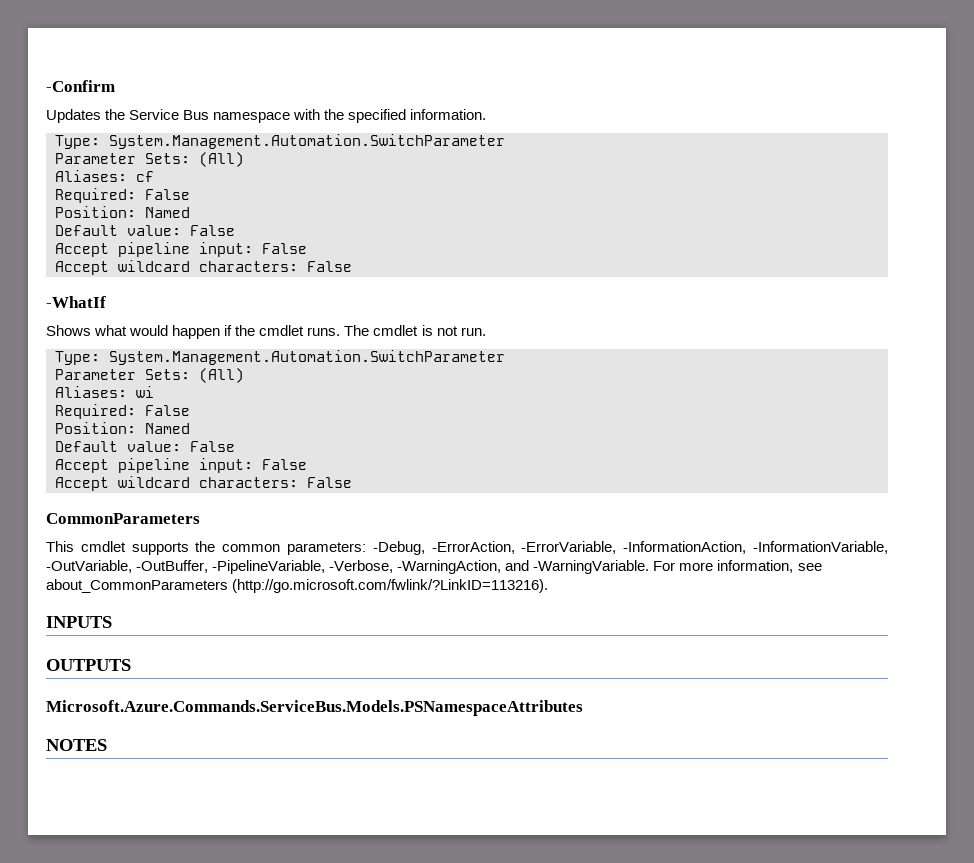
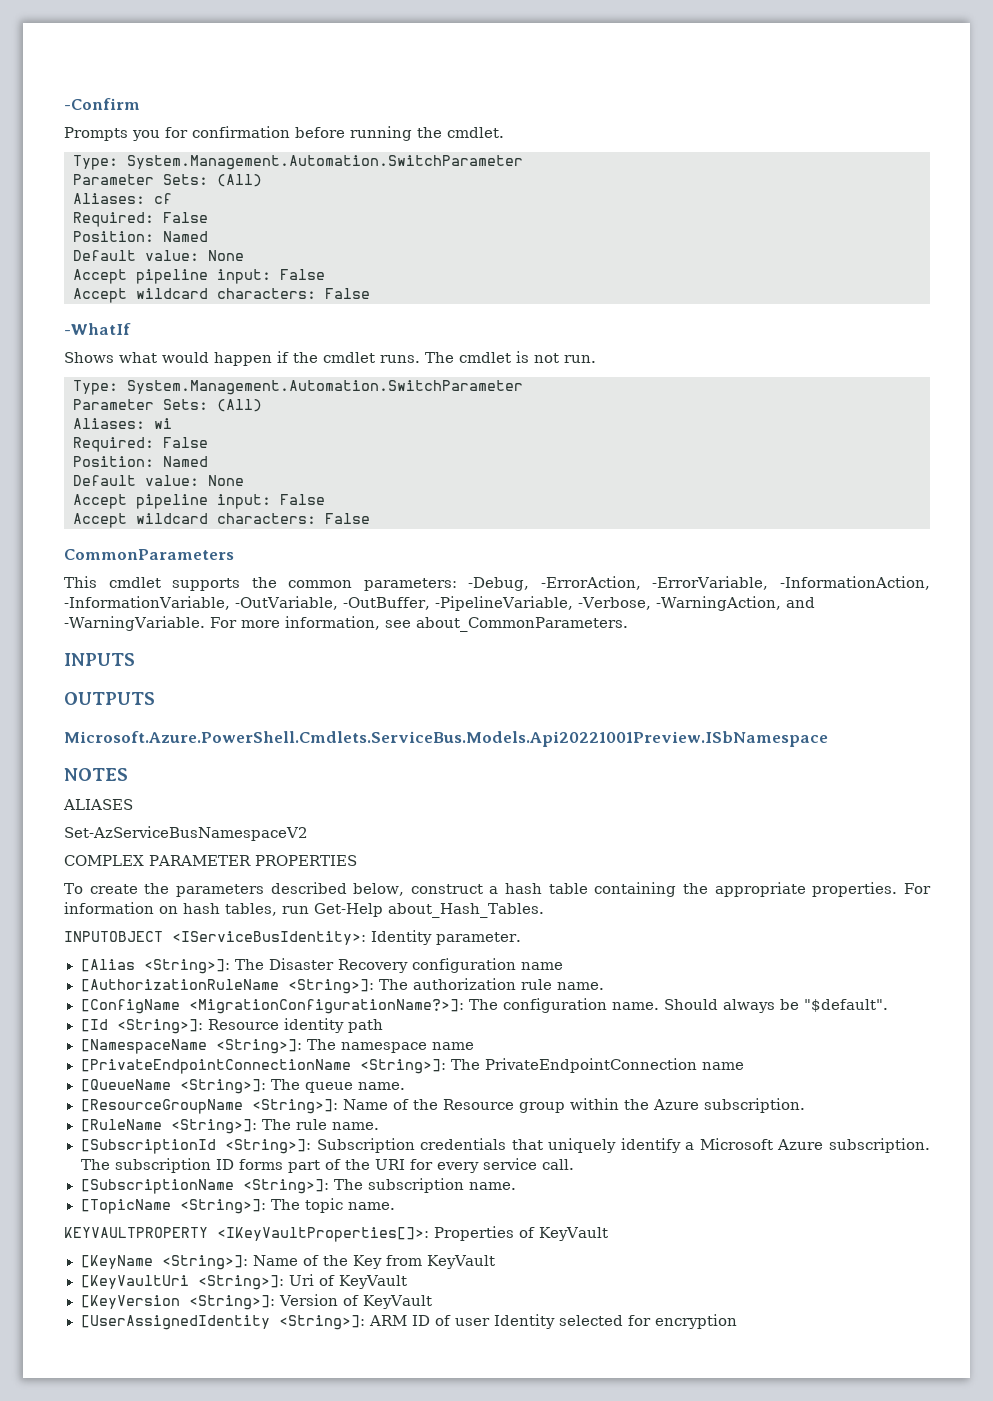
[46,109,487,123] Updates the Service Bus namespace with the specified information. -> [64,126,504,141] Prompts you for confirmation before running the cmdlet.
[127,225,235,236] value: False -> [145,250,244,261] value: None
[127,441,235,452] value: False -> [145,475,244,486] value: None
[46,579,549,593] about_CommonParameters (http://go.microsoft.com/fwlink/?LinkID=113216). -> [415,617,628,632] about_CommonParameters.
[46,700,583,716] Microsoft.Azure.Commands.ServiceBus.Models.PSNamespaceAttributes -> [64,731,828,747] Microsoft.Azure.PowerShell.Cmdlets.ServiceBus.Models.Api20221001Preview.ISbNamespace
(107, 745) none -> [63,799,133,810] [64,826,308,841] [64,855,357,866] [64,882,932,897] [64,902,544,918] [64,930,521,945] [80,958,563,974] [80,978,604,994] [80,998,888,1014] [80,1018,383,1034] [80,1039,474,1054] [80,1058,744,1074] [80,1079,405,1094] [80,1098,805,1114] [80,1119,379,1134] [80,1138,930,1154] [80,1158,574,1173] [80,1178,516,1194] [80,1198,395,1214] [64,1226,608,1242] [80,1255,496,1270] [80,1274,408,1290] [80,1294,433,1310] [80,1314,737,1330] // ALIASES // Set-AzServiceBusNamespaceV2 // COMPLEX PARAMETER PROPERTIES // To create the parameters described below, construct a hash table containing the appropriate properties. For information on hash tables, run Get-Help about_Hash_Tables. // INPUTOBJECT <IServiceBusIdentity>: Identity parameter. // [Alias <String>]: The Disaster Recovery configuration name // [AuthorizationRuleName <String>]: The authorization rule name. // [ConfigName <MigrationConfigurationName?>]: The configuration name. Should always be "$default". // [Id <String>]: Resource identity path // [NamespaceName <String>]: The namespace name // [PrivateEndpointConnectionName <String>]: The PrivateEndpointConnection name // [QueueName <String>]: The queue name. // [ResourceGroupName <String>]: Name of the Resource group within the Azure subscription. // [RuleName <String>]: The rule name. // [SubscriptionId <String>]: Subscription credentials that uniquely identify a Microsoft Azure subscription. The subscription ID forms part of the URI for every service call. // [SubscriptionName <String>]: The subscription name. // [TopicName <String>]: The topic name. // KEYVAULTPROPERTY <IKeyVaultProperties[]>: Properties of KeyVault // [KeyName <String>]: Name of the Key from KeyVault // [KeyVaultUri <String>]: Uri of KeyVault // [KeyVersion <String>]: Version of KeyVault // [UserAssignedIdentity <String>]: ARM ID of user Identity selected for encryption

